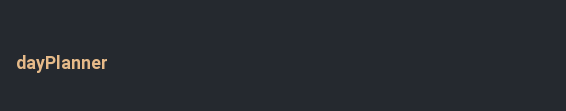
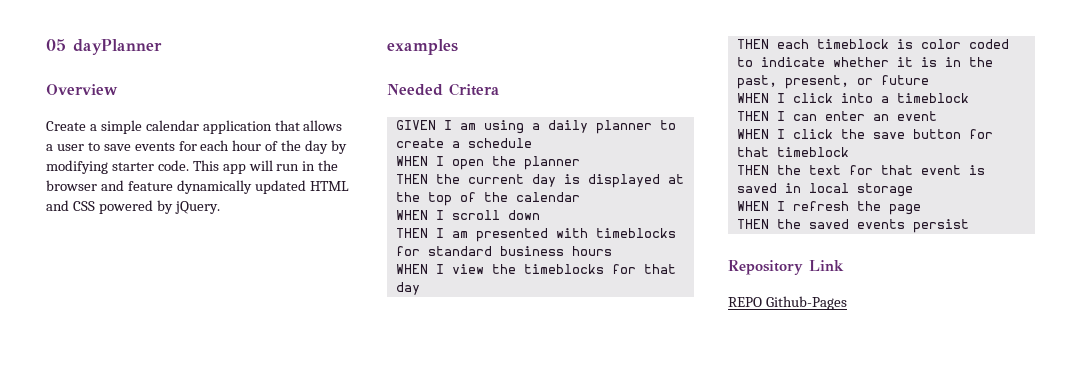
(16, 64) none -> [46,39,66,51] 05
(108, 64) none -> [46,84,118,95] [46,120,343,134] [46,140,348,154] [46,160,339,174] [46,180,349,194] [46,200,220,214] [387,39,458,55] [387,83,499,96] [395,120,676,134] [395,138,532,148] [395,156,580,170] [395,174,684,188] [395,192,580,206] [395,210,540,220] [395,228,676,242] [395,246,612,256] [395,264,676,274] [395,282,420,295] [736,39,1009,49] [736,57,993,67] [736,75,929,89] [736,93,969,103] [736,111,937,121] [736,129,993,139] [736,147,849,157] [736,165,985,175] [736,183,913,197] [736,201,921,215] [736,219,969,233] [728,260,844,275] [728,296,847,310] // Overview // Create a simple calendar application that allows a user to save events for each hour of the day by modifying starter code. This app will run in the browser and feature dynamically updated HTML and CSS powered by jQuery. // examples // Needed Critera // GIVEN I am using a daily planner to create a schedule // WHEN I open the planner // THEN the current day is displayed at the top of the calendar // WHEN I scroll down // THEN I am presented with timeblocks for standard business hours // WHEN I view the timeblocks for that day // THEN each timeblock is color coded to indicate whether it is in the past, present, or future // WHEN I click into a timeblock // THEN I can enter an event // WHEN I click the save button for that timeblock // THEN the text for that event is saved in local storage // WHEN I refresh the page // THEN the saved events persist // Repository Link // REPO Github-Pages

